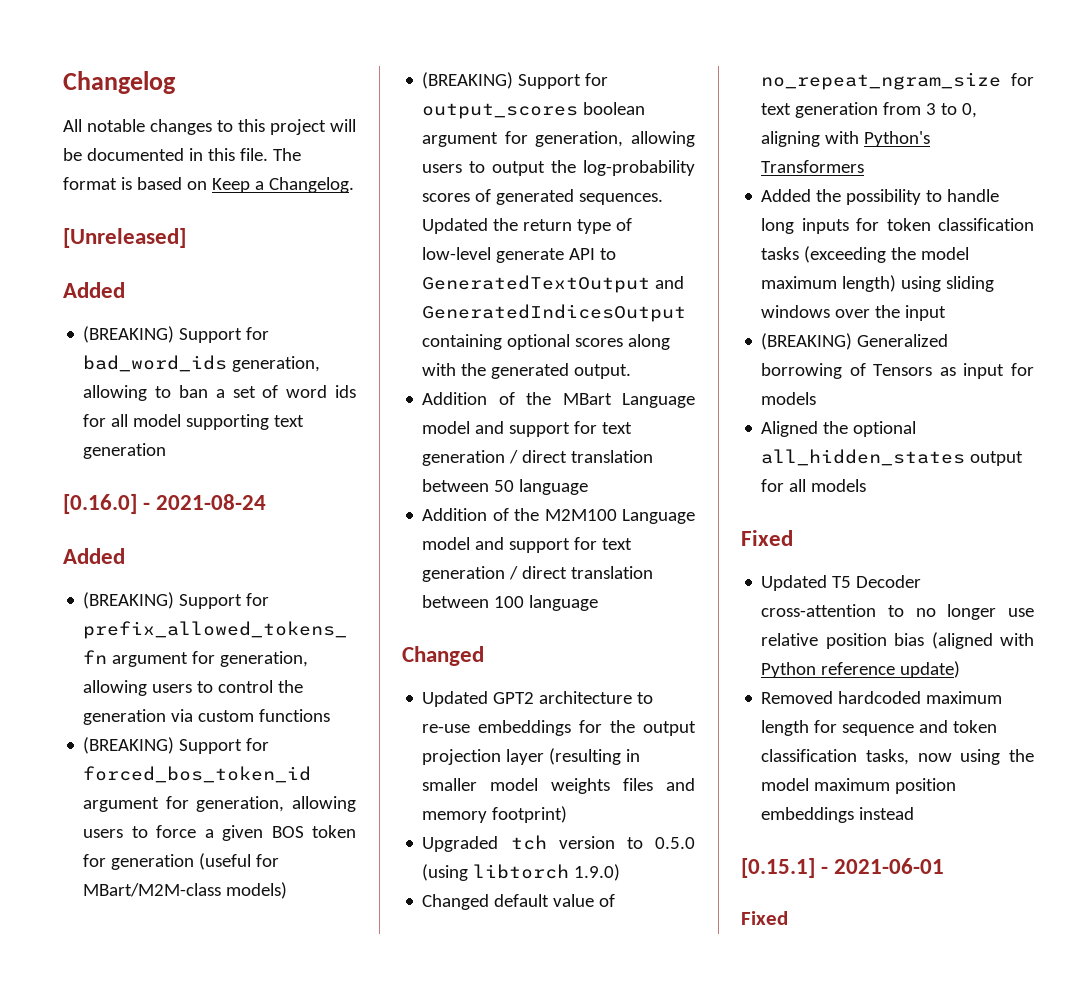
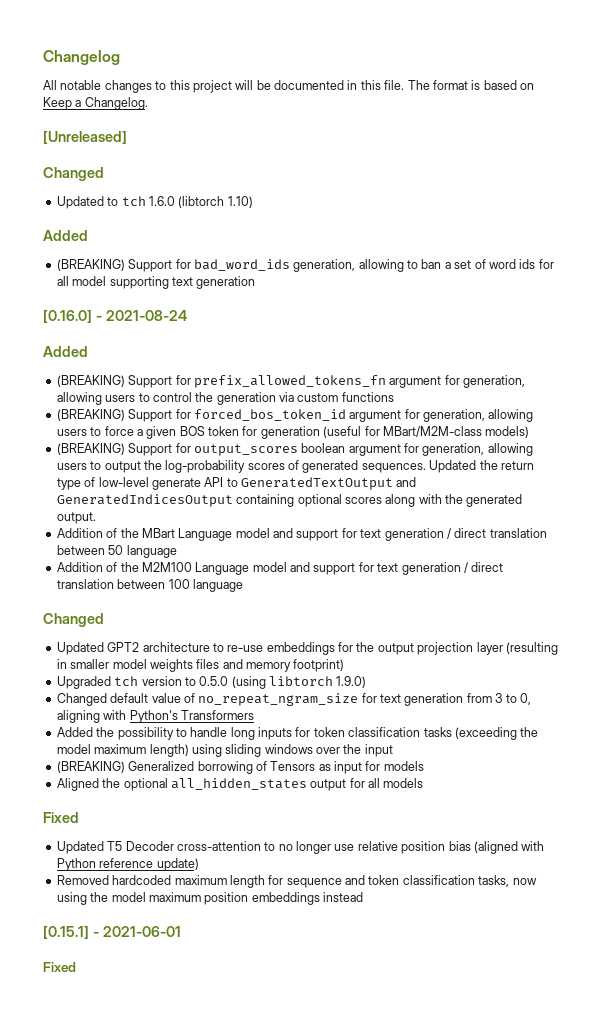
(186, 238) none -> [43,167,104,181] [56,196,253,209] // Changed // Updated to tch 1.6.0 (libtorch 1.10)

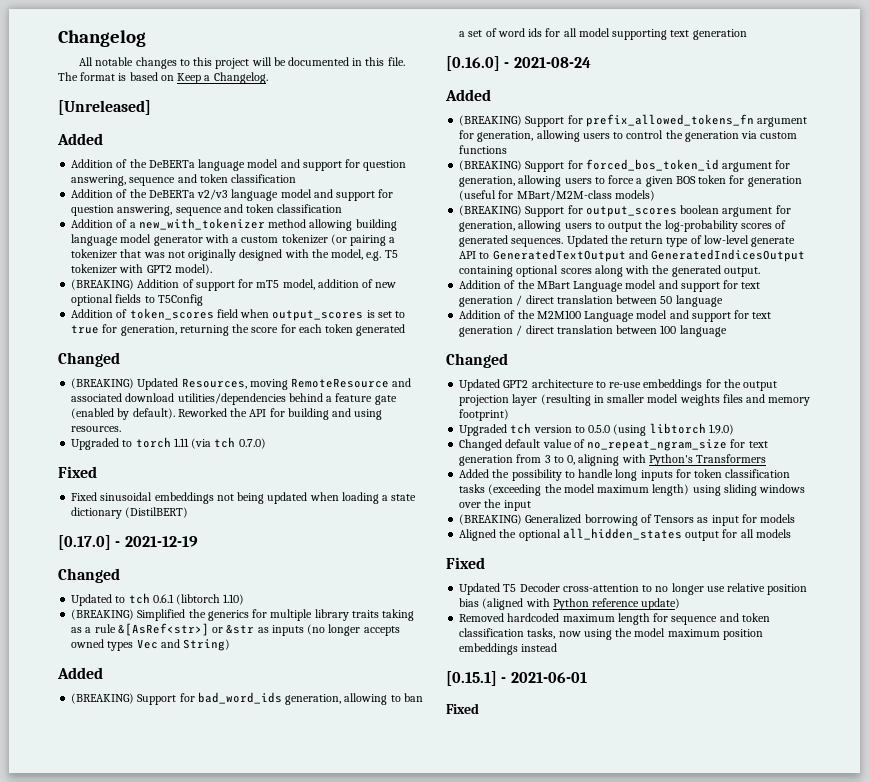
(127, 137) none -> [57,133,103,145] [71,159,407,171] [71,174,297,186] [71,189,394,201] [71,204,343,216] [71,218,397,231] [71,234,396,246] [71,249,398,261] [71,264,212,275] [71,279,397,291] [71,294,203,306] [71,308,406,321] [71,324,406,336] [58,352,120,367] [71,378,412,390] [71,393,397,405] [71,408,383,420] [71,426,122,432] [71,437,266,450] [58,466,97,478] [71,492,417,504] [71,507,189,519] [58,535,198,550] // Added // Addition of the DeBERTa language model and support for question answering, sequence and token classification // Addition of the DeBERTa v2/v3 language model and support for question answering, sequence and token classification // Addition of a new_with_tokenizer method allowing building language model generator with a custom tokenizer (or pairing a tokenizer that was not originally designed with the model, e.g. T5 tokenizer with GPT2 model). // (BREAKING) Addition of support for mT5 model, addition of new optional fields to T5Config // Addition of token_scores field when output_scores is set to true for generation, returning the score for each token generated // Changed // (BREAKING) Updated Resources, moving RemoteResource and associated download utilities/dependencies behind a feature gate (enabled by default). Reworked the API for building and using resources. // Upgraded to torch 1.11 (via tch 0.7.0) // Fixed // Fixed sinusoidal embeddings not being updated when loading a state dictionary (DistilBERT) // [0.17.0] - 2021-12-19
[148,196,175,206] 1.6.0 -> [152,594,174,603] 0.6.1
(253, 202) none -> [71,609,415,621] [71,623,400,636] [71,639,231,651] // (BREAKING) Simplified the generics for multiple library traits taking as a rule &[AsRef<str>] or &str as inputs (no longer accepts owned types Vec and String)

